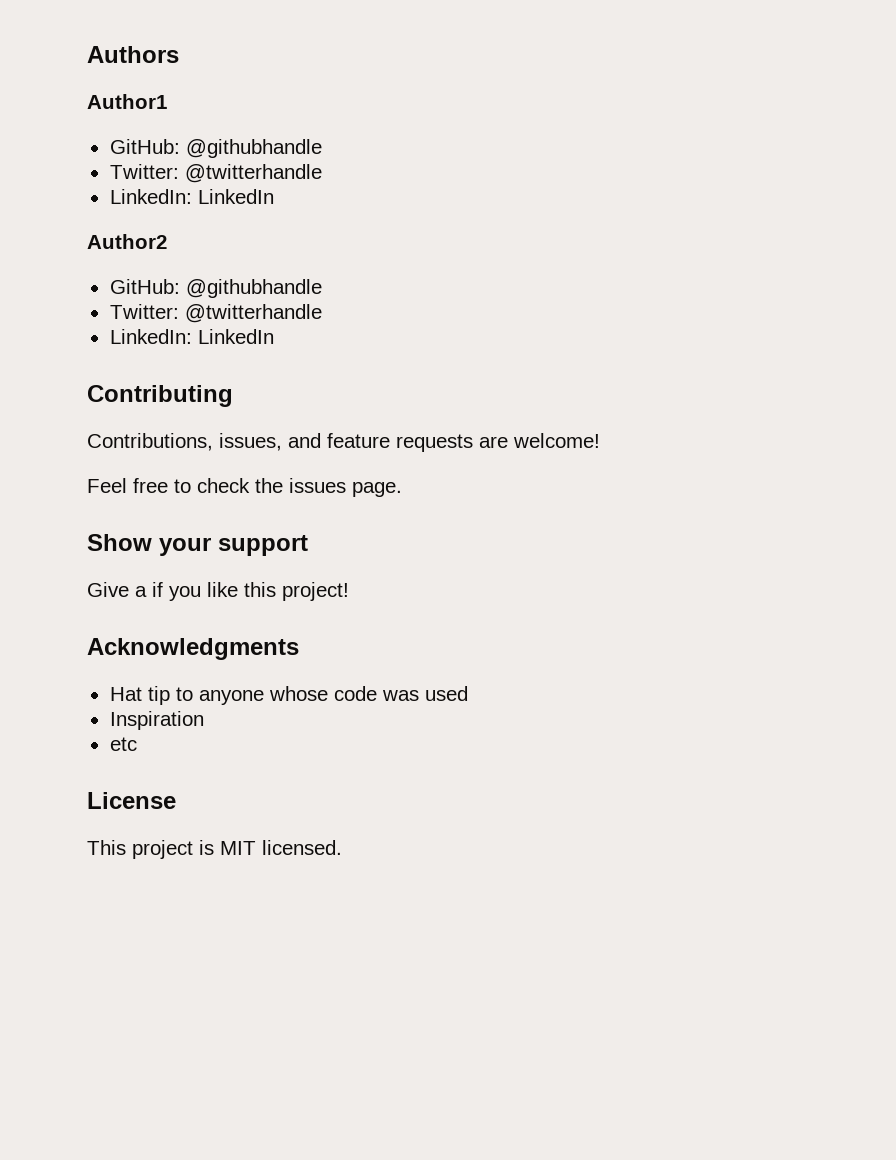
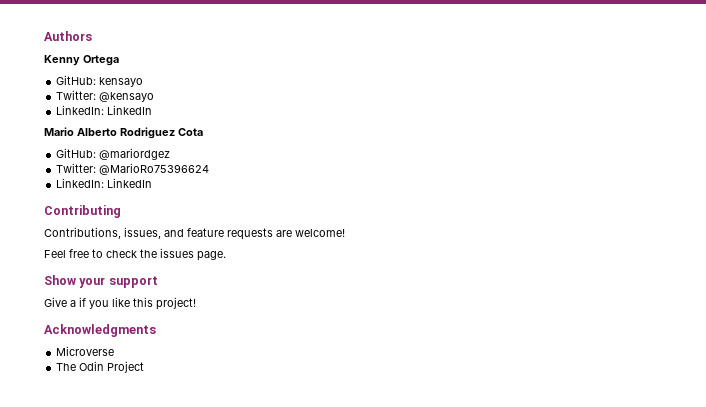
[87,94,167,109] [109,139,322,158] [109,164,322,183] [109,189,274,204] [87,234,167,249] [109,279,322,298] [109,304,322,323] Author1 // GitHub: @githubhandle // Twitter: @twitterhandle // LinkedIn: LinkedIn // Author2 // GitHub: @githubhandle // Twitter: @twitterhandle -> [44,55,119,66] [56,75,144,87] [56,90,155,102] [56,105,153,115] [44,127,203,139] [56,148,171,160] [56,163,210,175] Kenny Ortega // GitHub: kensayo // Twitter: @kensayo // LinkedIn: LinkedIn // Mario Alberto Rodriguez Cota // GitHub: @mariordgez // Twitter: @MarioRo75396624
[109,686,468,705] [109,711,204,730] [109,737,137,751] [87,792,176,809] [87,840,342,859] Hat tip to anyone whose code was used // Inspiration // etc // License // This project is MIT licensed. -> [56,346,115,356] [56,361,145,373] Microverse // The Odin Project

